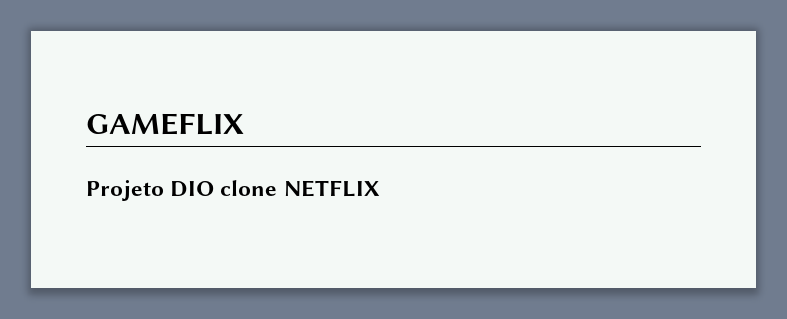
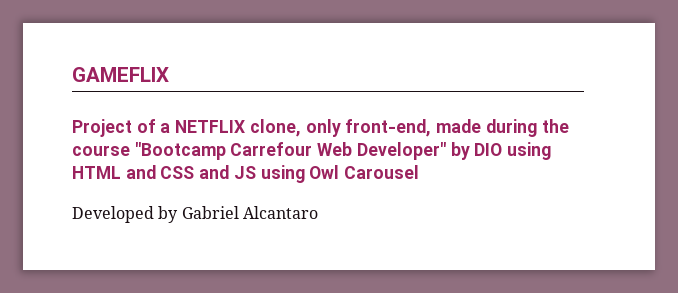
[86,180,380,201] Projeto DIO clone NETFLIX -> [72,119,569,137] [72,142,552,160] [72,165,420,183] [72,206,318,223] Project of a NETFLIX clone, only front-end, made during the course "Bootcamp Carrefour Web Developer" by DIO using HTML and CSS and JS using Owl Carousel // Developed by Gabriel Alcantaro

